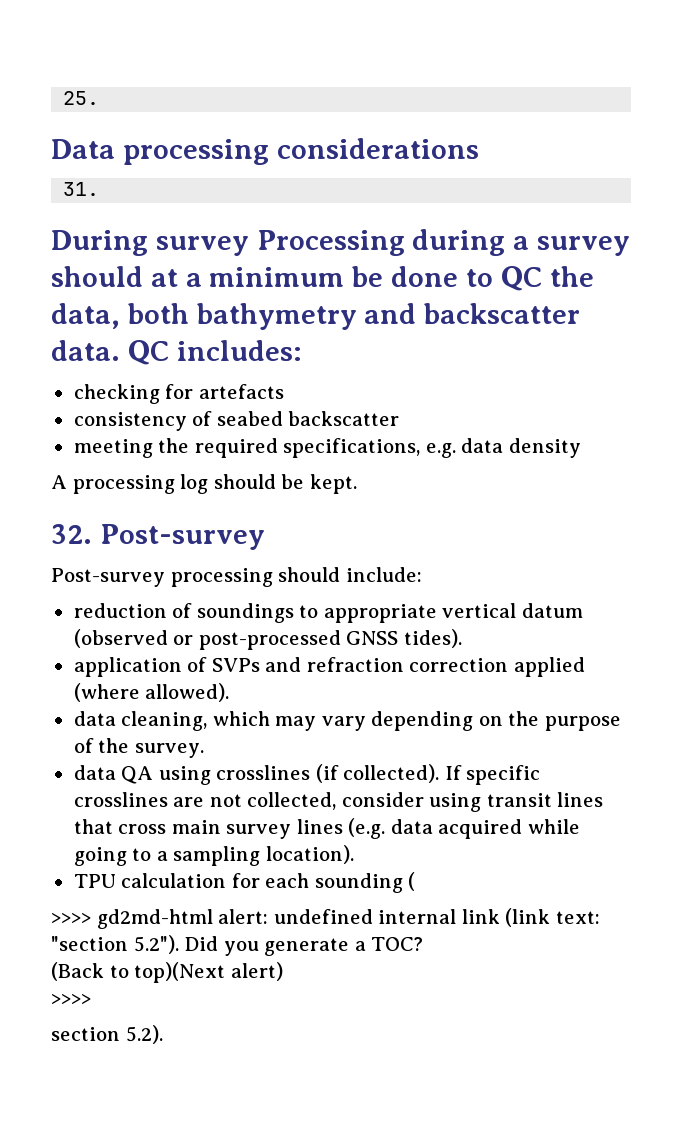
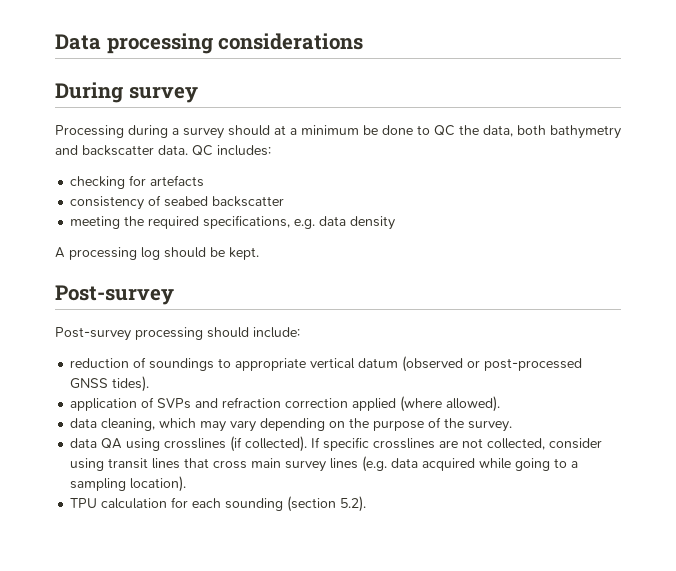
[63,91,100,105] 25. // -> (55, 42) none
[63,182,100,196] // 31. -> (364, 41) none
(249, 246) none -> (198, 94) //
[51,524,92,544] 32. -> (259, 253) none
[408,872,416,891] [51,908,600,929] [51,935,424,956] [51,962,283,983] [51,994,91,1005] [51,1027,120,1041] ( // >>>> gd2md-html alert: undefined internal link (link text: "section 5.2"). Did you generate a TOC? // (Back to top)(Next alert) // >>>> // section -> [287,496,337,512] (section

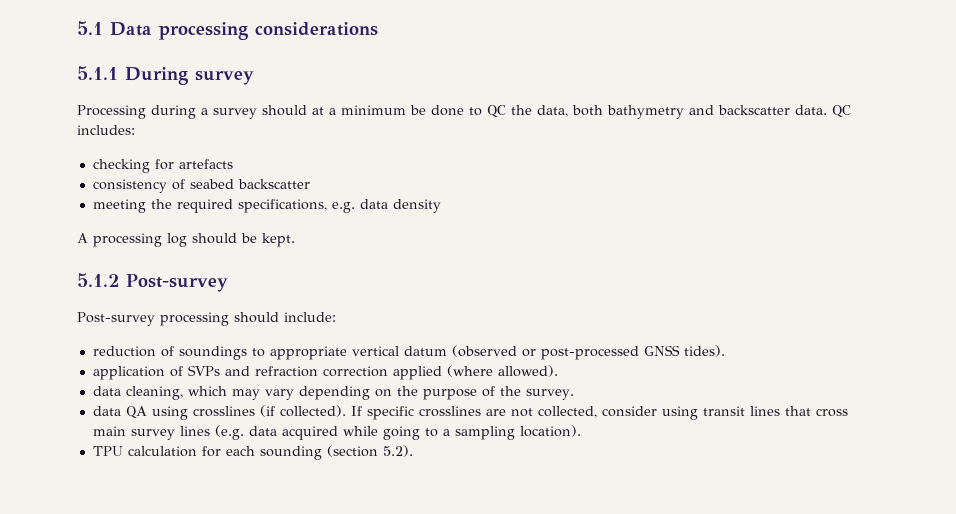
(55, 42) none -> [77,21,103,35] 5.1
(364, 41) none -> [77,66,118,80] 5.1.1
(259, 253) none -> [77,273,119,287] 5.1.2

